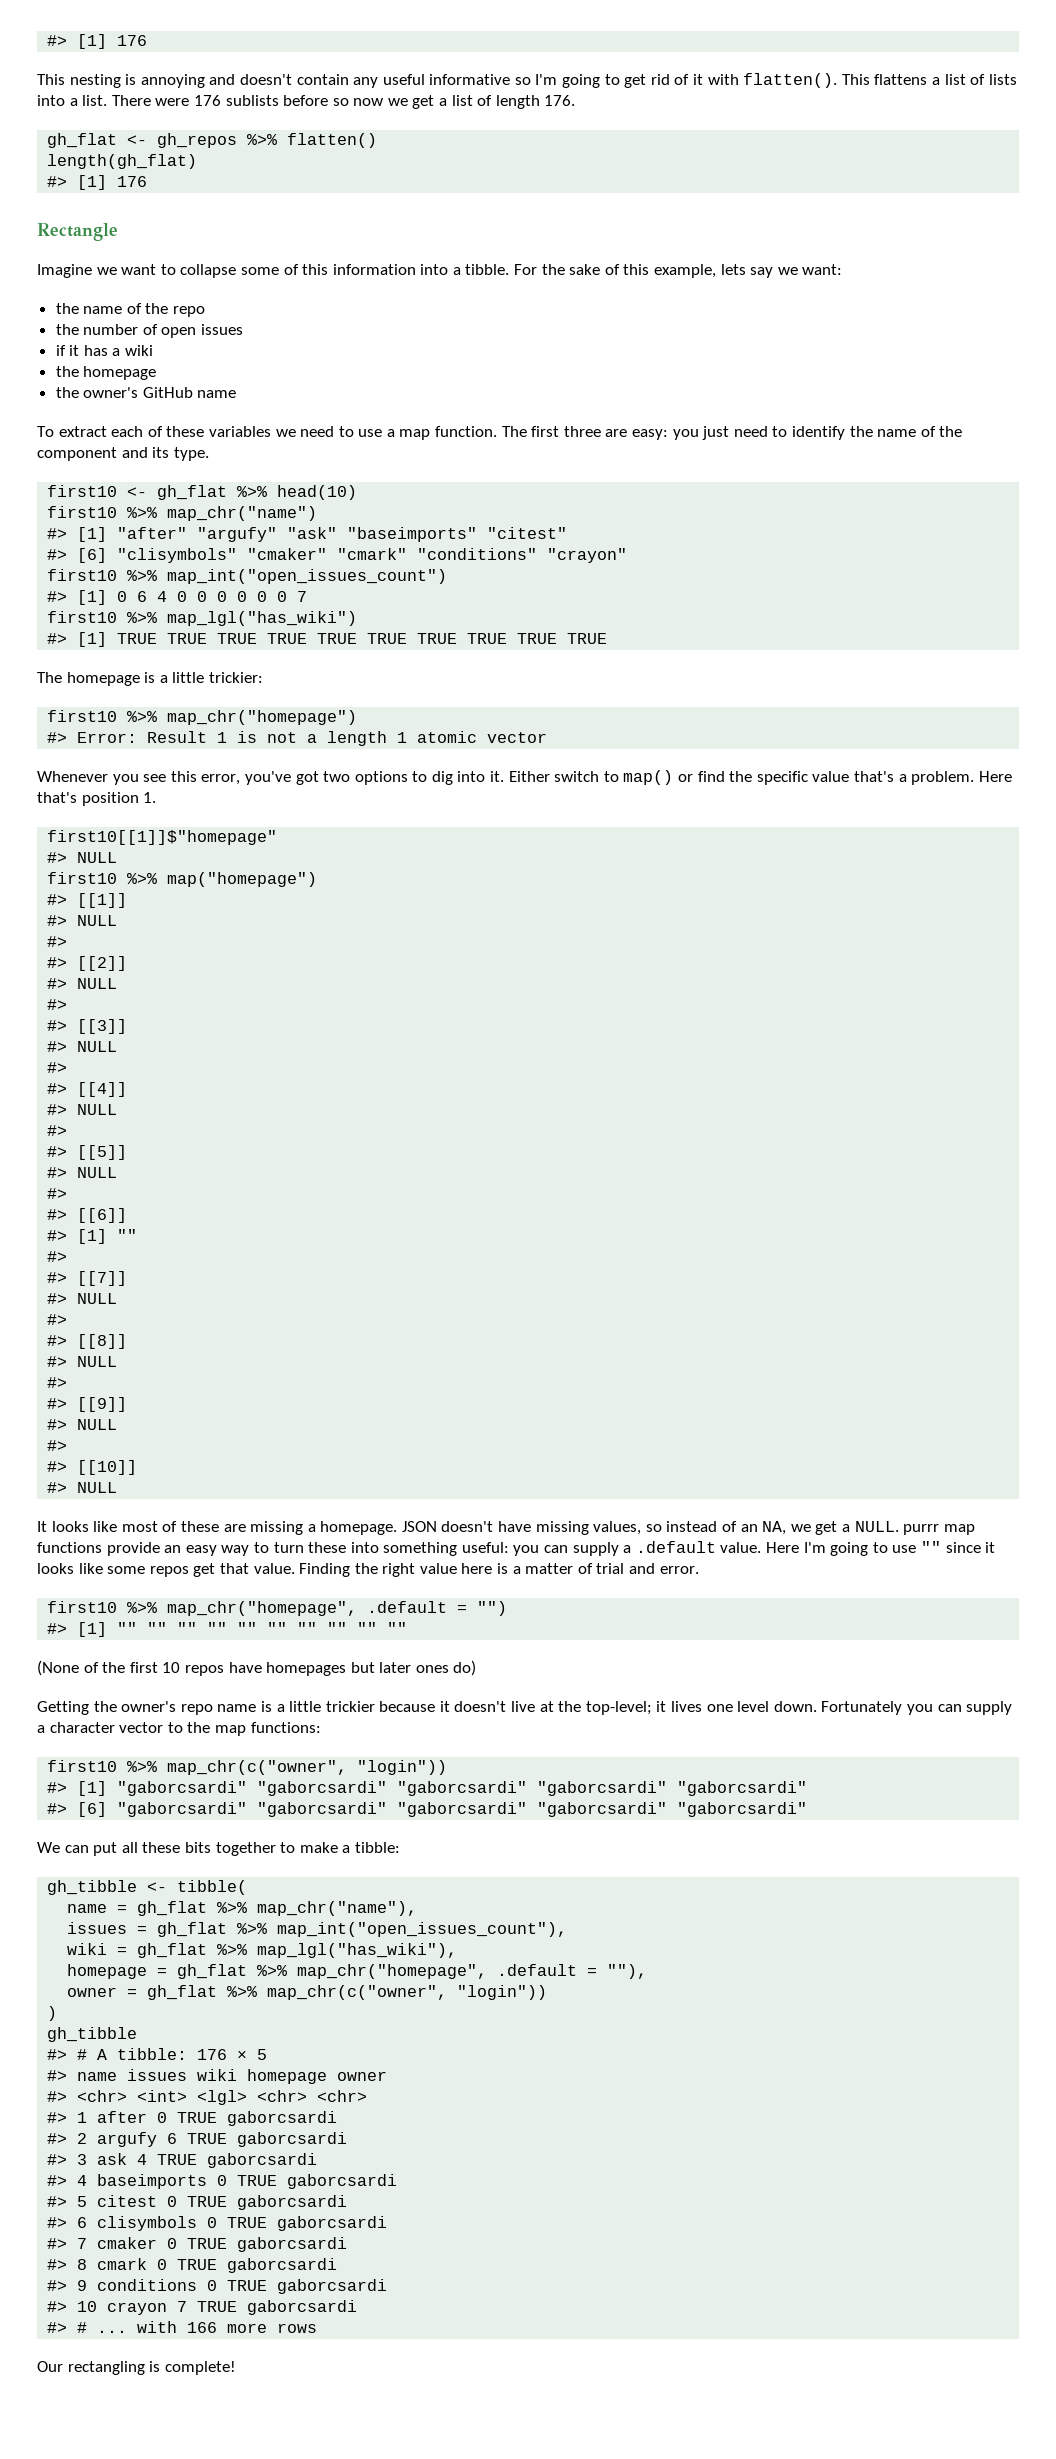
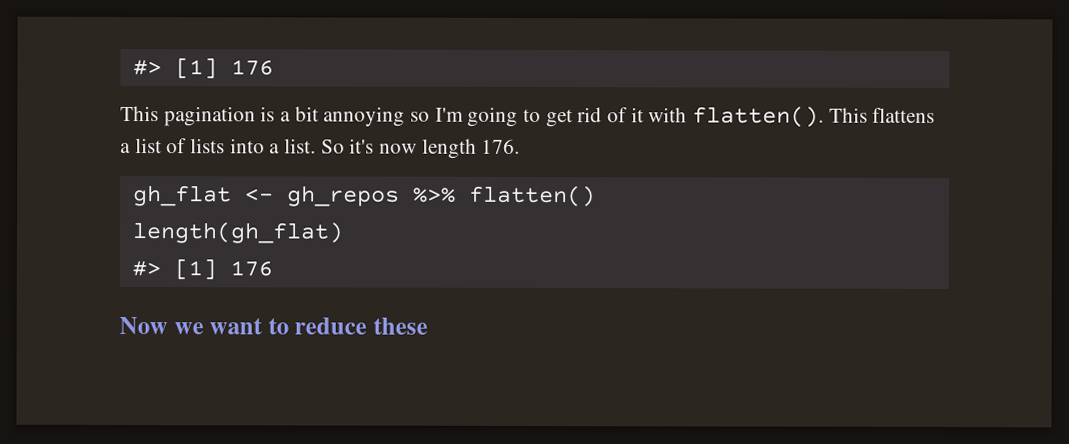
[69,74,511,88] nesting is annoying and doesn't contain any useful informative -> [163,106,406,127] pagination is a bit annoying
[111,95,493,109] There were 176 sublists before so now we get a list of -> [320,138,418,154] So it's now
[37,223,118,241] [37,264,92,278] Rectangle // Imagine -> [119,316,168,335] Now
[180,264,843,278] [55,303,206,317] [55,324,244,338] [55,345,154,356] [55,366,157,380] [55,387,237,398] [37,426,963,440] [37,447,209,461] [47,485,358,500] [47,506,318,521] [47,527,568,542] [47,548,628,563] [47,569,448,584] [47,590,308,605] [47,611,358,626] [47,632,608,647] [37,672,263,686] [47,710,358,725] [47,731,548,746] [37,770,1012,785] [37,792,157,806] [47,830,278,845] [47,852,118,863] [47,872,318,887] [47,893,128,908] [47,915,118,926] [47,936,68,947] [47,956,128,971] [47,978,118,989] [47,999,68,1010] [47,1019,128,1034] [47,1041,118,1052] [47,1062,68,1073] [47,1082,128,1097] [47,1104,118,1115] [47,1125,68,1136] [47,1145,128,1160] [47,1167,118,1178] [47,1188,68,1199] [47,1208,128,1223] [47,1229,138,1244] [47,1251,68,1262] [47,1271,128,1286] [47,1293,118,1304] [47,1314,68,1325] [47,1334,128,1349] [47,1356,118,1367] [47,1377,68,1388] [47,1397,128,1412] [47,1419,118,1430] [47,1440,68,1451] [47,1460,138,1475] [47,1482,118,1493] [37,1521,975,1535] [37,1541,996,1556] [37,1563,699,1577] [47,1601,508,1616] [47,1622,408,1637] [37,1660,477,1676] [37,1701,1013,1715] [37,1722,321,1736] [47,1760,448,1775] [47,1781,808,1796] [47,1802,808,1817] [37,1842,400,1856] [47,1880,248,1895] [67,1901,418,1916] [67,1922,568,1937] [67,1943,458,1958] [67,1964,648,1979] [67,1985,548,2000] [47,2006,58,2021] [47,2027,138,2042] [47,2048,268,2060] [47,2069,388,2084] [47,2090,368,2105] [47,2111,338,2126] [47,2132,348,2147] [47,2153,318,2168] [47,2174,398,2189] [47,2195,348,2210] [47,2216,388,2231] [47,2237,348,2252] [47,2258,338,2273] [47,2279,388,2294] [47,2300,358,2315] [47,2321,318,2333] [37,2361,236,2375] collapse some of this information into a tibble. For the sake of this example, lets say we want: // the name of the repo // the number of open issues // if it has a wiki // the homepage // the owner's GitHub name // To extract each of these variables we need to use a map function. The first three are easy: you just need to identify the name of the component and its type. // first10 <- gh_flat %>% head(10) // first10 %>% map_chr("name") // #> [1] "after" "argufy" "ask" "baseimports" "citest" // #> [6] "clisymbols" "cmaker" "cmark" "conditions" "crayon" // first10 %>% map_int("open_issues_count") // #> [1] 0 6 4 0 0 0 0 0 0 7 // first10 %>% map_lgl("has_wiki") // #> [1] TRUE TRUE TRUE TRUE TRUE TRUE TRUE TRUE TRUE TRUE // The homepage is a little trickier: // first10 %>% map_chr("homepage") // #> Error: Result 1 is not a length 1 atomic vector // Whenever you see this error, you've got two options to dig into it. Either switch to map() or find the specific value that's a problem. Here that's position 1. // first10[[1]]$"homepage" // #> NULL // first10 %>% map("homepage") // #> [[1]] // #> NULL // #> // #> [[2]] // #> NULL // #> // #> [[3]] // #> NULL // #> // #> [[4]] // #> NULL // #> // #> [[5]] // #> NULL // #> // #> [[6]] // #> [1] "" // #> // #> [[7]] // #> NULL // #> // #> [[8]] // #> NULL // #> // #> [[9]] // #> NULL // #> // #> [[10]] // #> NULL // It looks like most of these are missing a homepage. JSON doesn't have missing values, so instead of an NA, we get a NULL. purrr map functions provide an easy way to turn these into something useful: you can supply a .default value. Here I'm going to use "" since it looks like some repos get that value. Finding the right value here is a matter of trial and error. // first10 %>% map_chr("homepage", .default = "") // #> [1] "" "" "" "" "" "" "" "" "" "" // (None of the first 10 repos have homepages but later ones do) // Getting the owner's repo name is a little trickier because it doesn't live at the top-level; it lives one level down. Fortunately you can supply a character vector to the map functions: // first10 %>% map_chr(c("owner", "login")) // #> [1] "gaborcsardi" "gaborcsardi" "gaborcsardi" "gaborcsardi" "gaborcsardi" // #> [6] "gaborcsardi" "gaborcsardi" "gaborcsardi" "gaborcsardi" "gaborcsardi" // We can put all these bits together to make a tibble: // gh_tibble <- tibble( // name = gh_flat %>% map_chr("name"), // issues = gh_flat %>% map_int("open_issues_count"), // wiki = gh_flat %>% map_lgl("has_wiki"), // homepage = gh_flat %>% map_chr("homepage", .default = ""), // owner = gh_flat %>% map_chr(c("owner", "login")) // ) // gh_tibble // #> # A tibble: 176 × 5 // #> name issues wiki homepage owner // #> <chr> <int> <lgl> <chr> <chr> // #> 1 after 0 TRUE gaborcsardi // #> 2 argufy 6 TRUE gaborcsardi // #> 3 ask 4 TRUE gaborcsardi // #> 4 baseimports 0 TRUE gaborcsardi // #> 5 citest 0 TRUE gaborcsardi // #> 6 clisymbols 0 TRUE gaborcsardi // #> 7 cmaker 0 TRUE gaborcsardi // #> 8 cmark 0 TRUE gaborcsardi // #> 9 conditions 0 TRUE gaborcsardi // #> 10 crayon 7 TRUE gaborcsardi // #> # ... with 166 more rows // Our rectangling is complete! -> [294,317,429,335] reduce these

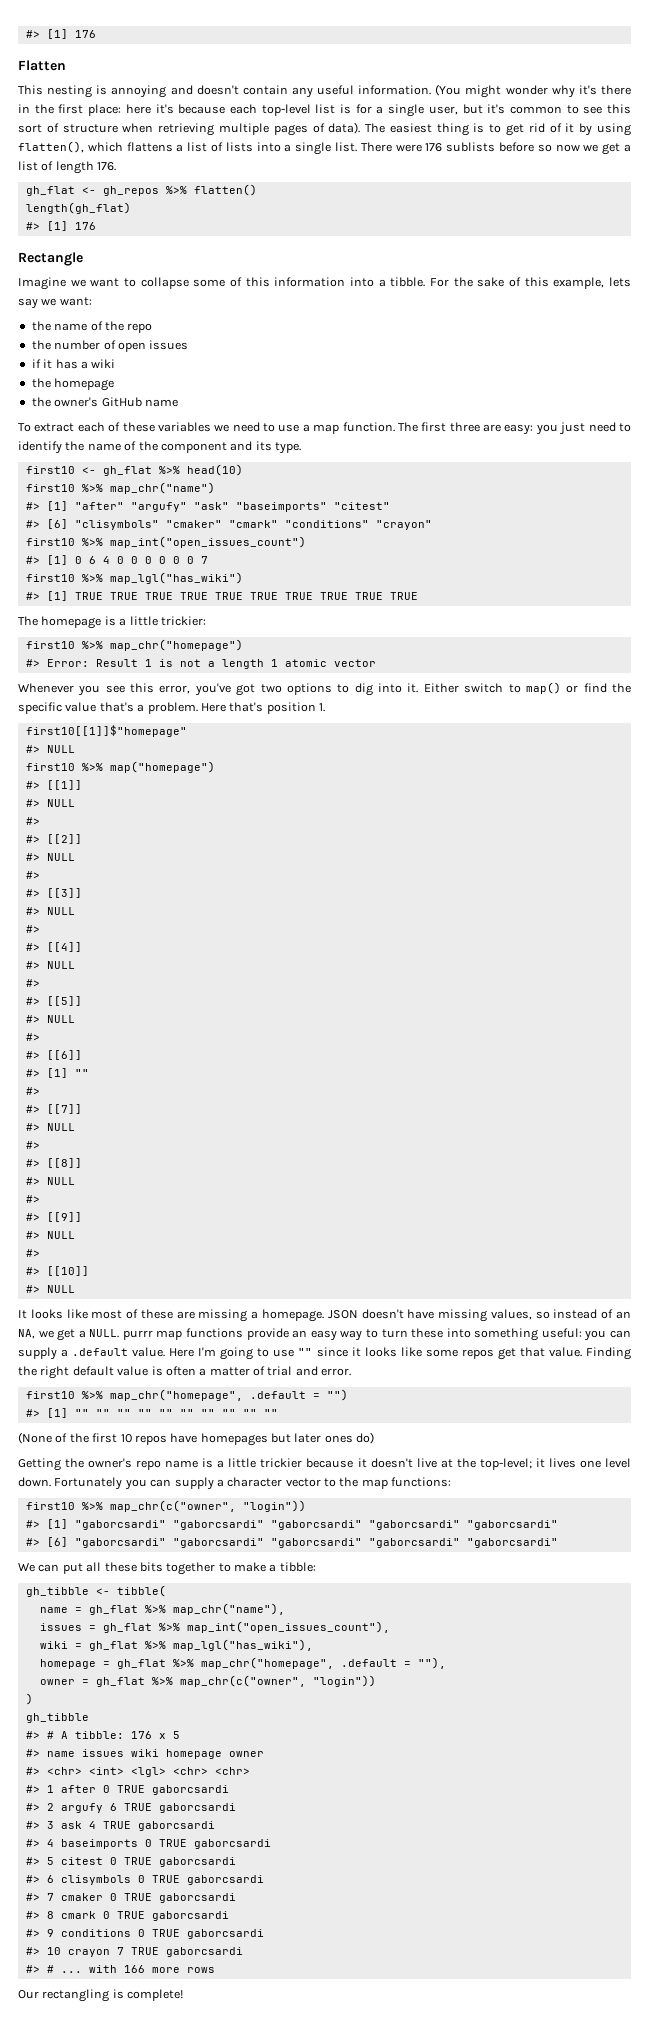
[132,58,274,79] [120,105,519,127] #> [1] 176 // This pagination is a bit annoying so I'm going -> [25,29,96,39] [18,60,66,71] [18,84,631,98] [18,104,631,117] [18,122,485,136] #> [1] 176 // Flatten // This nesting is annoying and doesn't contain any useful information. (You might wonder why it's there in the first place: here it's because each top-level list is for a single user, but it's common to see this sort of structure when retrieving multiple pages of data). The easiest thing is
[648,106,868,128] with flatten(). This -> [579,123,631,136] [18,141,123,153] by using flatten(), which
[284,138,418,154] list. So it's now -> [295,142,631,155] [18,161,54,171] single list. There were 176 sublists before so now we get a list of
[119,316,168,335] Now -> [18,252,83,266] [18,277,66,290] Rectangle // Imagine
[294,317,429,335] reduce these -> [140,277,631,289] [18,297,92,309] [31,321,153,333] [31,340,189,352] [31,359,116,369] [31,378,115,391] [31,397,178,407] [18,422,632,435] [18,441,301,454] [25,464,243,476] [25,482,215,494] [25,501,390,512] [25,519,432,530] [25,536,306,548] [25,555,208,565] [25,572,243,584] [25,591,418,601] [18,616,206,629] [25,639,243,651] [25,659,376,669] [18,682,631,696] [18,702,325,714] [25,725,187,737] [25,745,75,753] [25,761,215,773] [25,780,82,790] [25,799,75,807] [25,817,40,825] [25,834,82,844] [25,853,75,861] [25,871,40,879] [25,888,82,898] [25,907,75,915] [25,925,40,933] [25,942,82,952] [25,961,75,969] [25,979,40,987] [25,996,82,1006] [25,1015,75,1023] [25,1033,40,1041] [25,1050,82,1060] [25,1068,89,1078] [25,1087,40,1095] [25,1104,82,1114] [25,1123,75,1131] [25,1141,40,1149] [25,1158,82,1168] [25,1177,75,1185] [25,1195,40,1203] [25,1212,82,1222] [25,1231,75,1239] [25,1249,40,1257] [25,1266,89,1276] [25,1285,75,1293] [18,1309,632,1322] [18,1328,631,1341] [18,1347,631,1360] [18,1366,352,1379] [25,1389,348,1401] [25,1408,278,1418] [18,1432,375,1446] [18,1458,631,1471] [18,1477,452,1490] [25,1500,306,1512] [25,1519,558,1530] [25,1537,558,1548] [18,1562,316,1575] [25,1585,166,1597] [39,1603,285,1615] [39,1621,390,1633] [39,1639,313,1651] [39,1657,446,1669] [39,1675,376,1687] [25,1693,33,1705] [25,1713,89,1723] [25,1731,180,1739] [25,1749,264,1759] [25,1767,250,1777] [25,1785,229,1795] [25,1803,236,1813] [25,1821,215,1831] [25,1839,271,1849] [25,1857,236,1867] [25,1875,264,1885] [25,1893,236,1903] [25,1911,229,1921] [25,1929,264,1939] [25,1947,243,1957] [25,1965,215,1973] [18,1989,184,2002] collapse some of this information into a tibble. For the sake of this example, lets say we want: // the name of the repo // the number of open issues // if it has a wiki // the homepage // the owner's GitHub name // To extract each of these variables we need to use a map function. The first three are easy: you just need to identify the name of the component and its type. // first10 <- gh_flat %>% head(10) // first10 %>% map_chr("name") // #> [1] "after" "argufy" "ask" "baseimports" "citest" // #> [6] "clisymbols" "cmaker" "cmark" "conditions" "crayon" // first10 %>% map_int("open_issues_count") // #> [1] 0 6 4 0 0 0 0 0 0 7 // first10 %>% map_lgl("has_wiki") // #> [1] TRUE TRUE TRUE TRUE TRUE TRUE TRUE TRUE TRUE TRUE // The homepage is a little trickier: // first10 %>% map_chr("homepage") // #> Error: Result 1 is not a length 1 atomic vector // Whenever you see this error, you've got two options to dig into it. Either switch to map() or find the specific value that's a problem. Here that's position 1. // first10[[1]]$"homepage" // #> NULL // first10 %>% map("homepage") // #> [[1]] // #> NULL // #> // #> [[2]] // #> NULL // #> // #> [[3]] // #> NULL // #> // #> [[4]] // #> NULL // #> // #> [[5]] // #> NULL // #> // #> [[6]] // #> [1] "" // #> // #> [[7]] // #> NULL // #> // #> [[8]] // #> NULL // #> // #> [[9]] // #> NULL // #> // #> [[10]] // #> NULL // It looks like most of these are missing a homepage. JSON doesn't have missing values, so instead of an NA, we get a NULL. purrr map functions provide an easy way to turn these into something useful: you can supply a .default value. Here I'm going to use "" since it looks like some repos get that value. Finding the right default value is often a matter of trial and error. // first10 %>% map_chr("homepage", .default = "") // #> [1] "" "" "" "" "" "" "" "" "" "" // (None of the first 10 repos have homepages but later ones do) // Getting the owner's repo name is a little trickier because it doesn't live at the top-level; it lives one level down. Fortunately you can supply a character vector to the map functions: // first10 %>% map_chr(c("owner", "login")) // #> [1] "gaborcsardi" "gaborcsardi" "gaborcsardi" "gaborcsardi" "gaborcsardi" // #> [6] "gaborcsardi" "gaborcsardi" "gaborcsardi" "gaborcsardi" "gaborcsardi" // We can put all these bits together to make a tibble: // gh_tibble <- tibble( // name = gh_flat %>% map_chr("name"), // issues = gh_flat %>% map_int("open_issues_count"), // wiki = gh_flat %>% map_lgl("has_wiki"), // homepage = gh_flat %>% map_chr("homepage", .default = ""), // owner = gh_flat %>% map_chr(c("owner", "login")) // ) // gh_tibble // #> # A tibble: 176 x 5 // #> name issues wiki homepage owner // #> <chr> <int> <lgl> <chr> <chr> // #> 1 after 0 TRUE gaborcsardi // #> 2 argufy 6 TRUE gaborcsardi // #> 3 ask 4 TRUE gaborcsardi // #> 4 baseimports 0 TRUE gaborcsardi // #> 5 citest 0 TRUE gaborcsardi // #> 6 clisymbols 0 TRUE gaborcsardi // #> 7 cmaker 0 TRUE gaborcsardi // #> 8 cmark 0 TRUE gaborcsardi // #> 9 conditions 0 TRUE gaborcsardi // #> 10 crayon 7 TRUE gaborcsardi // #> # ... with 166 more rows // Our rectangling is complete!

